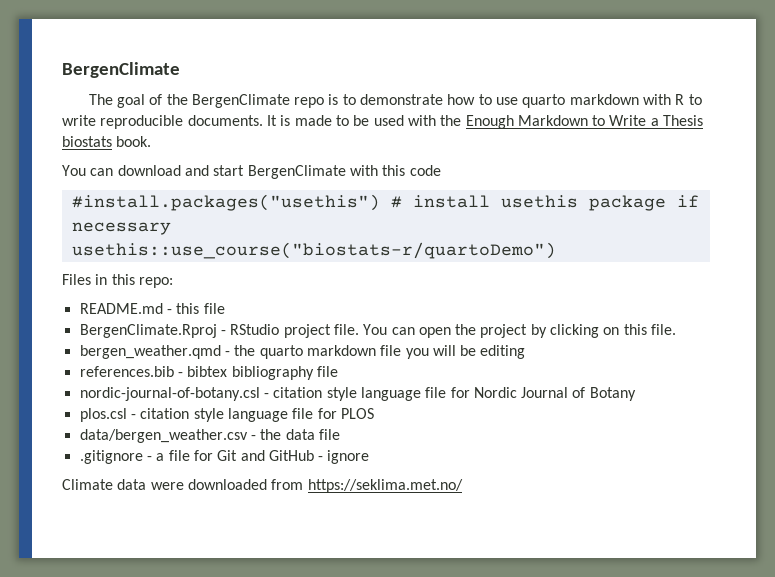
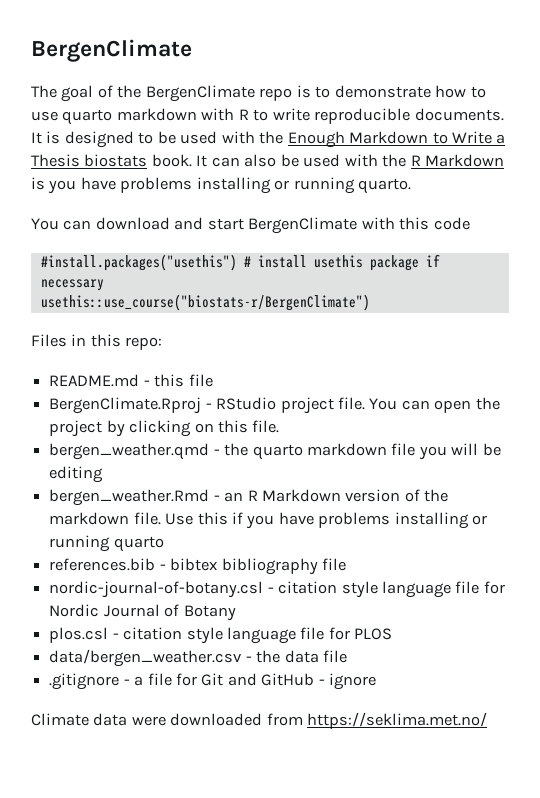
[294,115,332,126] made -> [64,131,134,148] designed
(152, 141) none -> [196,154,505,167] [31,177,412,194] It can also be used with the R Markdown is you have problems installing or running quarto.
[71,242,556,259] usethis::use_course("biostats-r/quartoDemo") -> [40,294,370,311] usethis::use_course("biostats-r/BergenClimate")
(526, 352) none -> [49,489,449,506] [49,512,488,529] [49,535,164,552] // bergen_weather.Rmd - an R Markdown version of the markdown file. Use this if you have problems installing or running quarto

